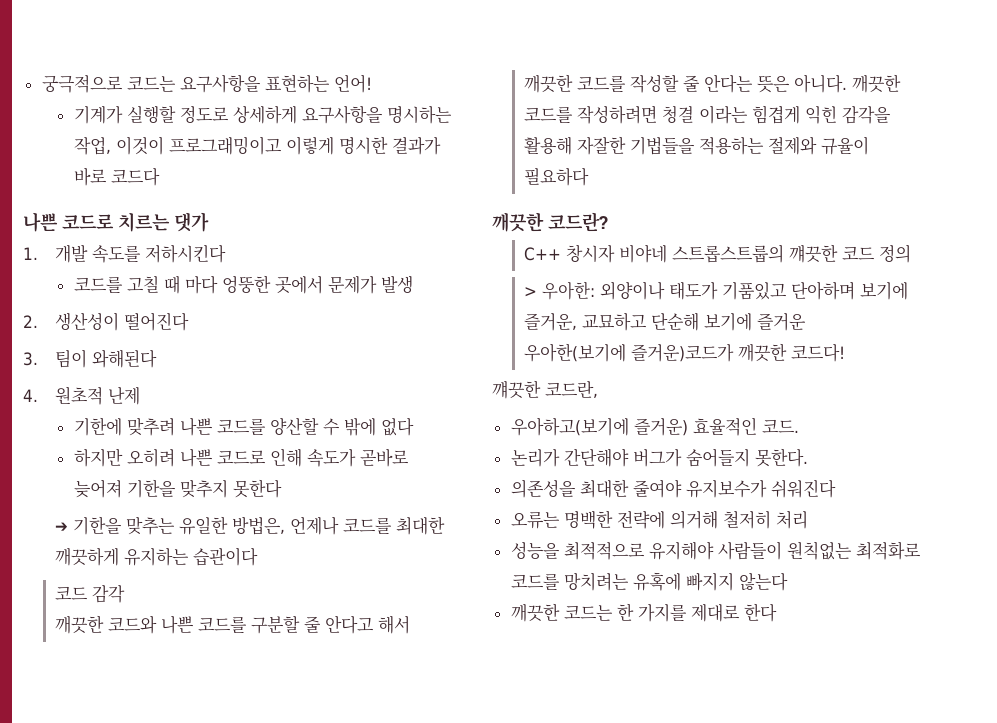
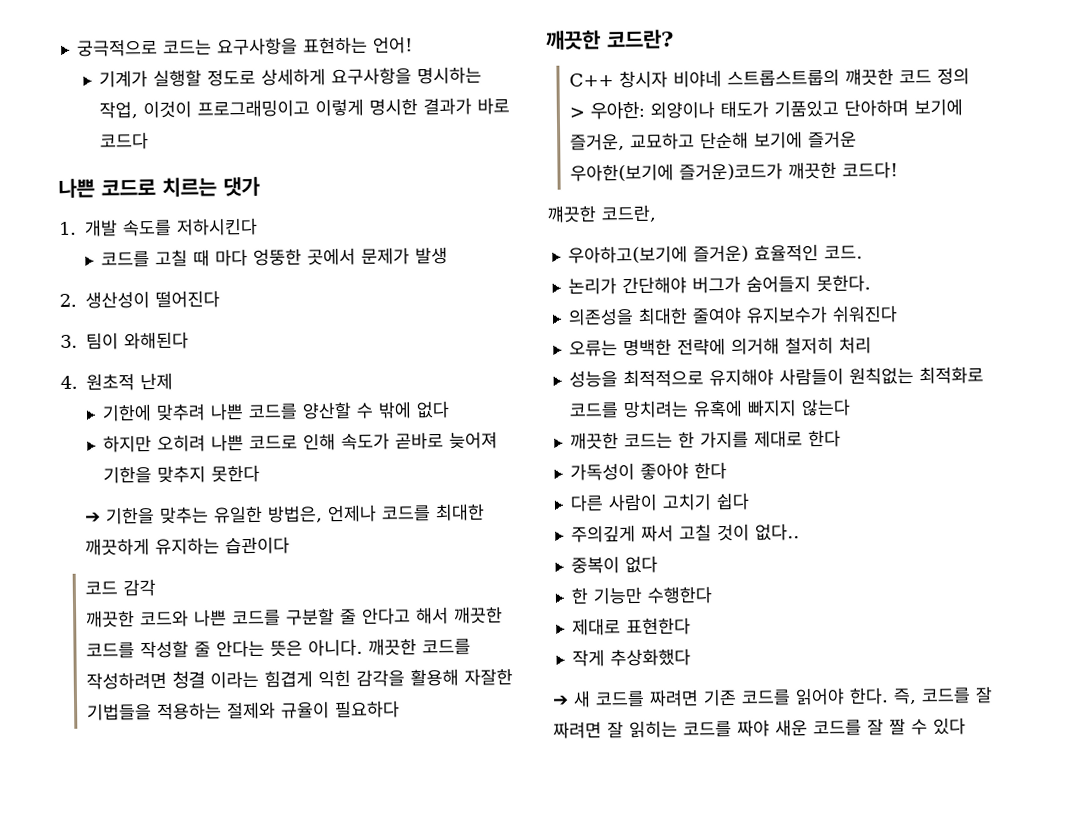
(777, 612) none -> [569,461,727,481] [569,492,750,512] [570,523,800,543] [570,555,658,574] [570,586,713,605] [571,617,691,636] [571,648,691,667] [552,686,993,708] [553,717,966,739] // 가독성이 좋아야 한다 // 다른 사람이 고치기 쉽다 // 주의깊게 짜서 고칠 것이 없다.. // 중복이 없다 // 한 기능만 수행한다 // 제대로 표현한다 // 작게 추상화했다 // ➔ 새 코드를 짜려면 기존 코드를 읽어야 한다. 즉, 코드를 잘 짜려면 잘 읽히는 코드를 짜야 새운 코드를 잘 짤 수 있다

